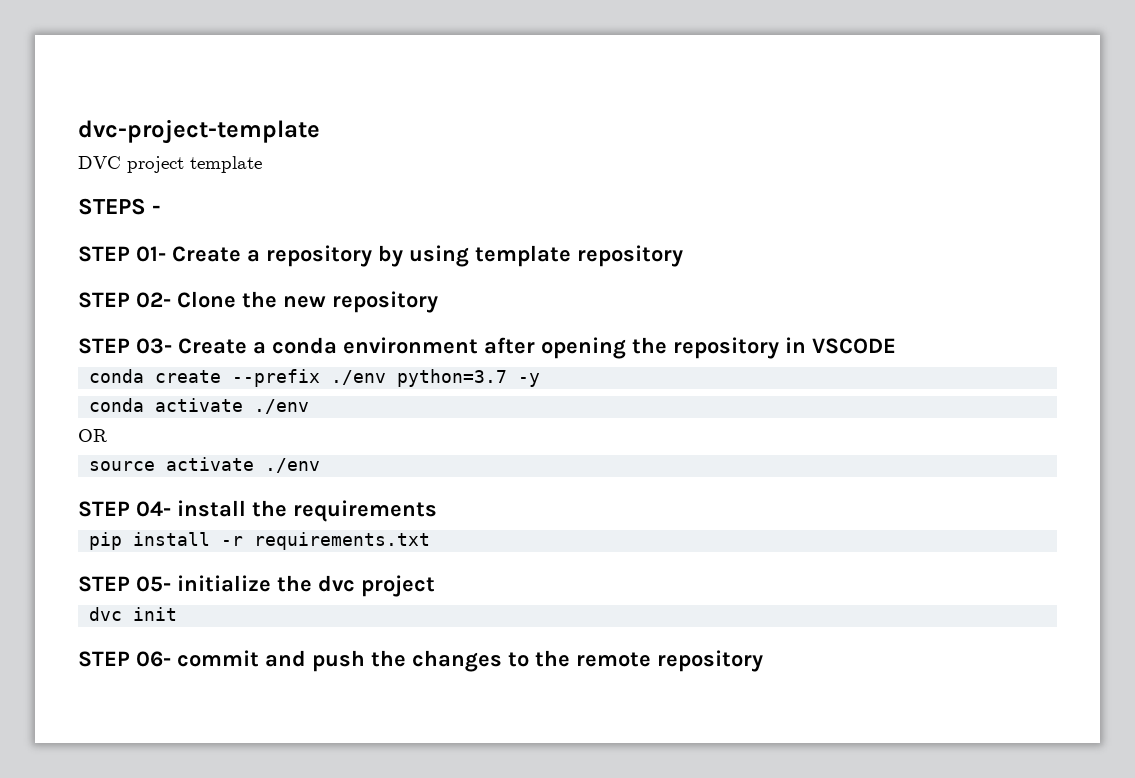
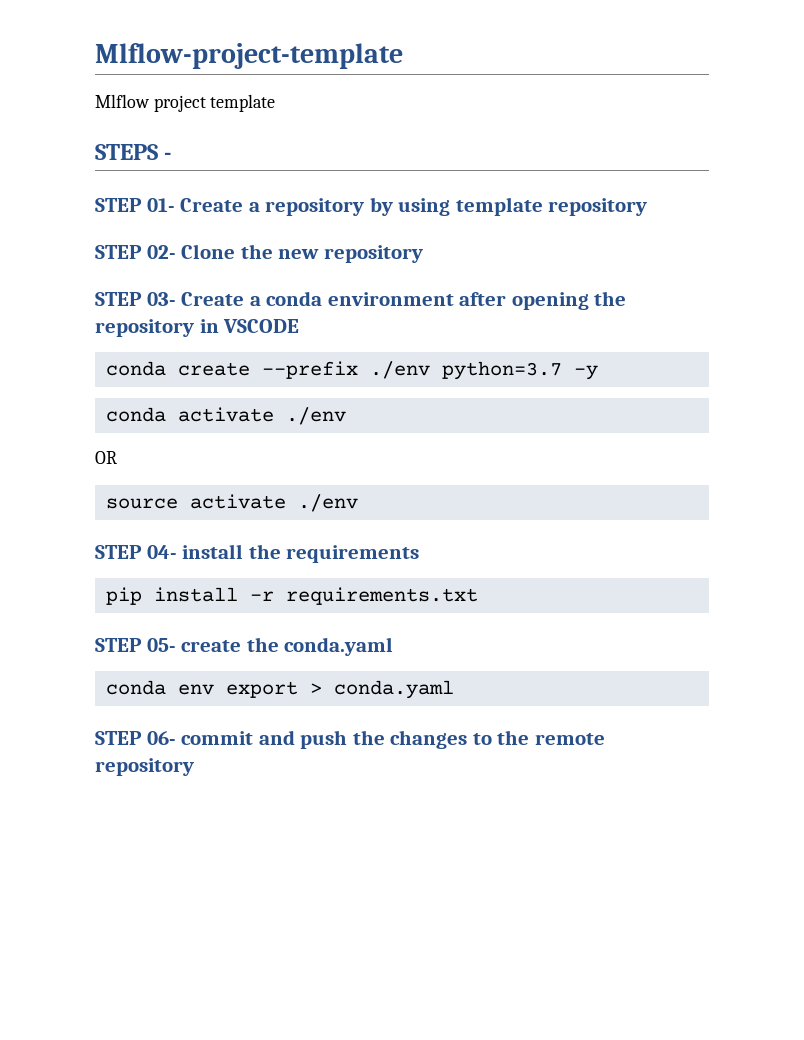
[78,119,320,144] [78,156,121,169] dvc-project-template // DVC -> [95,43,403,69] [95,94,150,108] Mlflow-project-template // Mlflow
[177,575,435,597] [89,607,178,621] initialize the dvc project // dvc init -> [181,637,394,656] [105,680,454,699] create the conda.yaml // conda env export > conda.yaml

